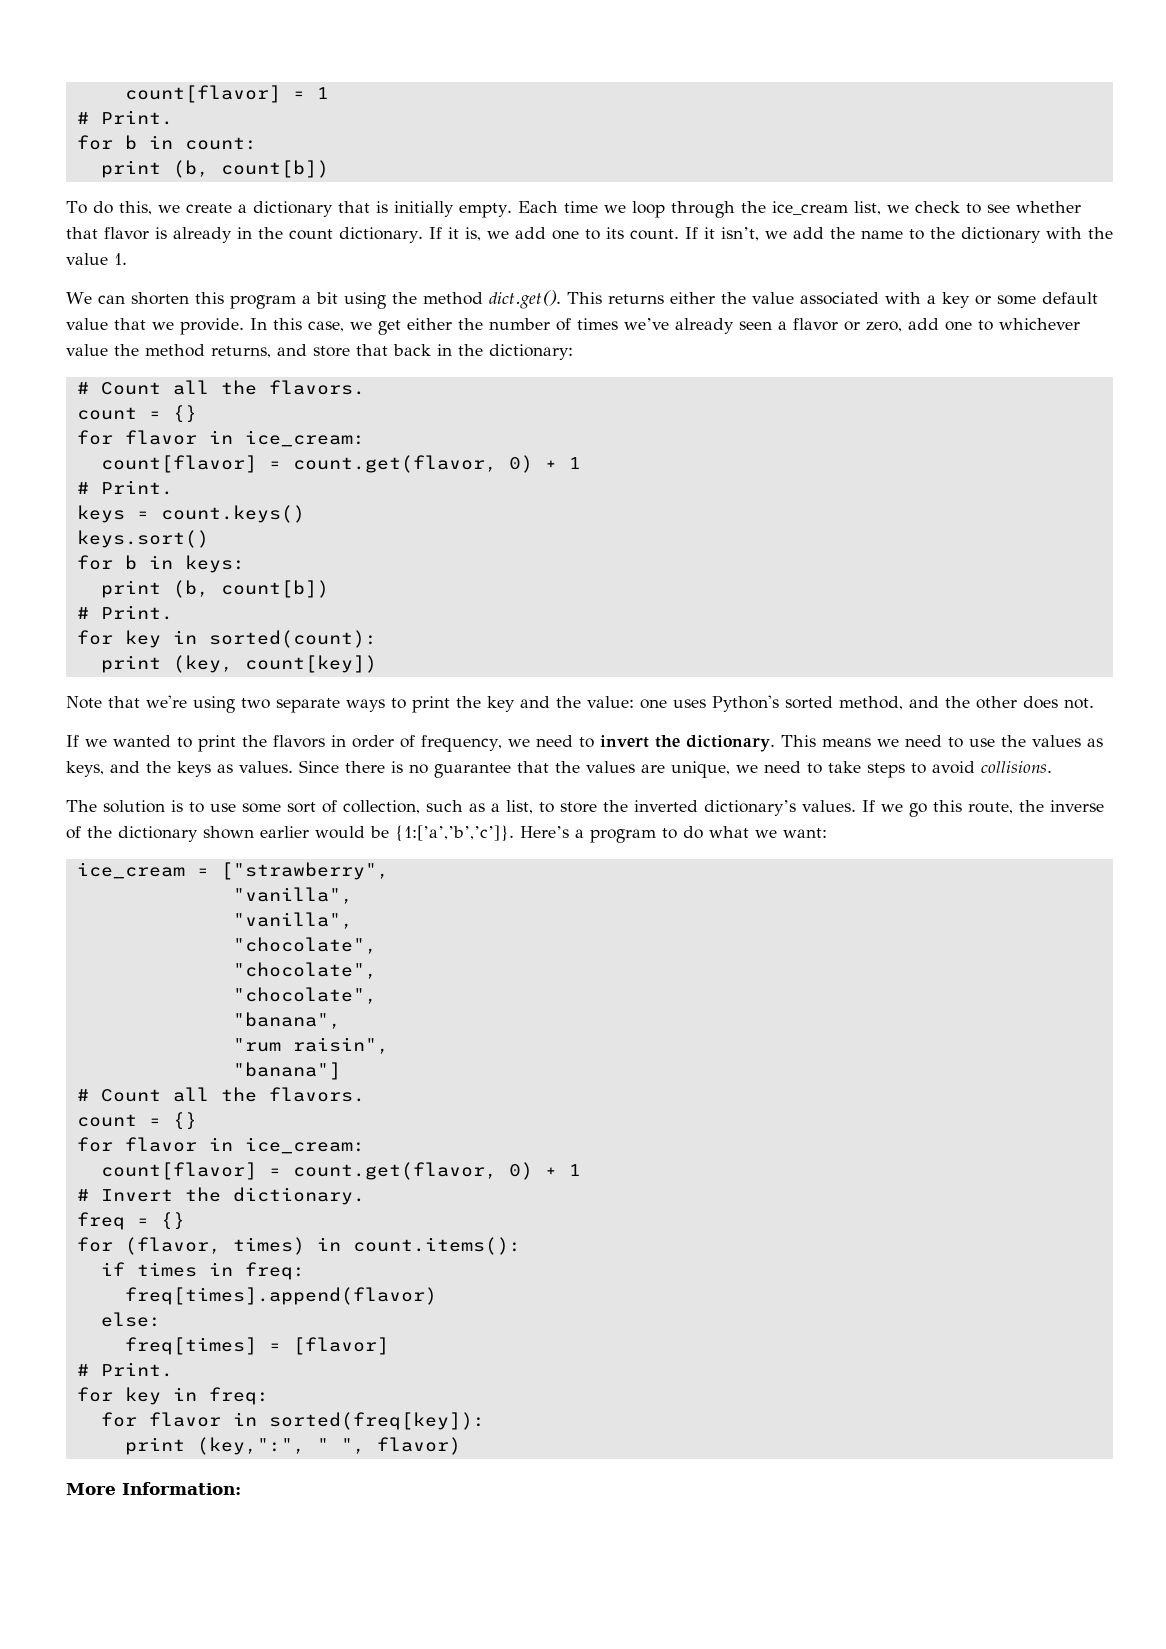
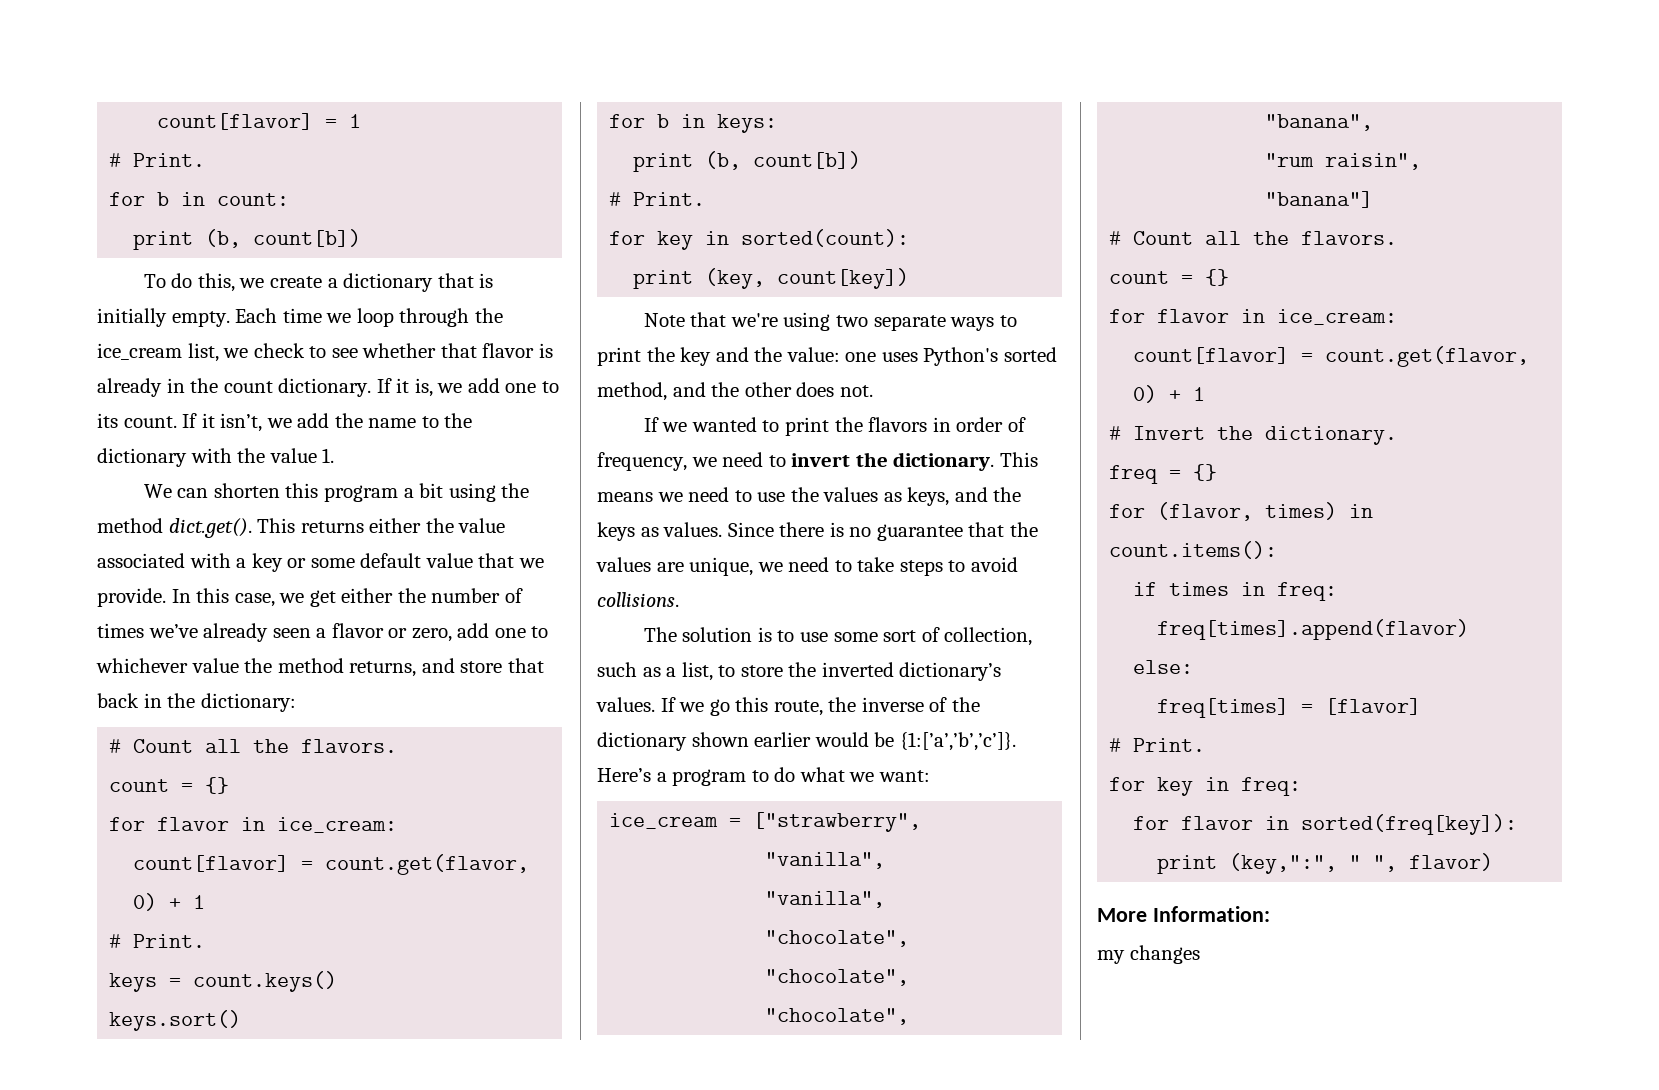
(241, 1488) none -> [1097,945,1200,964] // my changes

